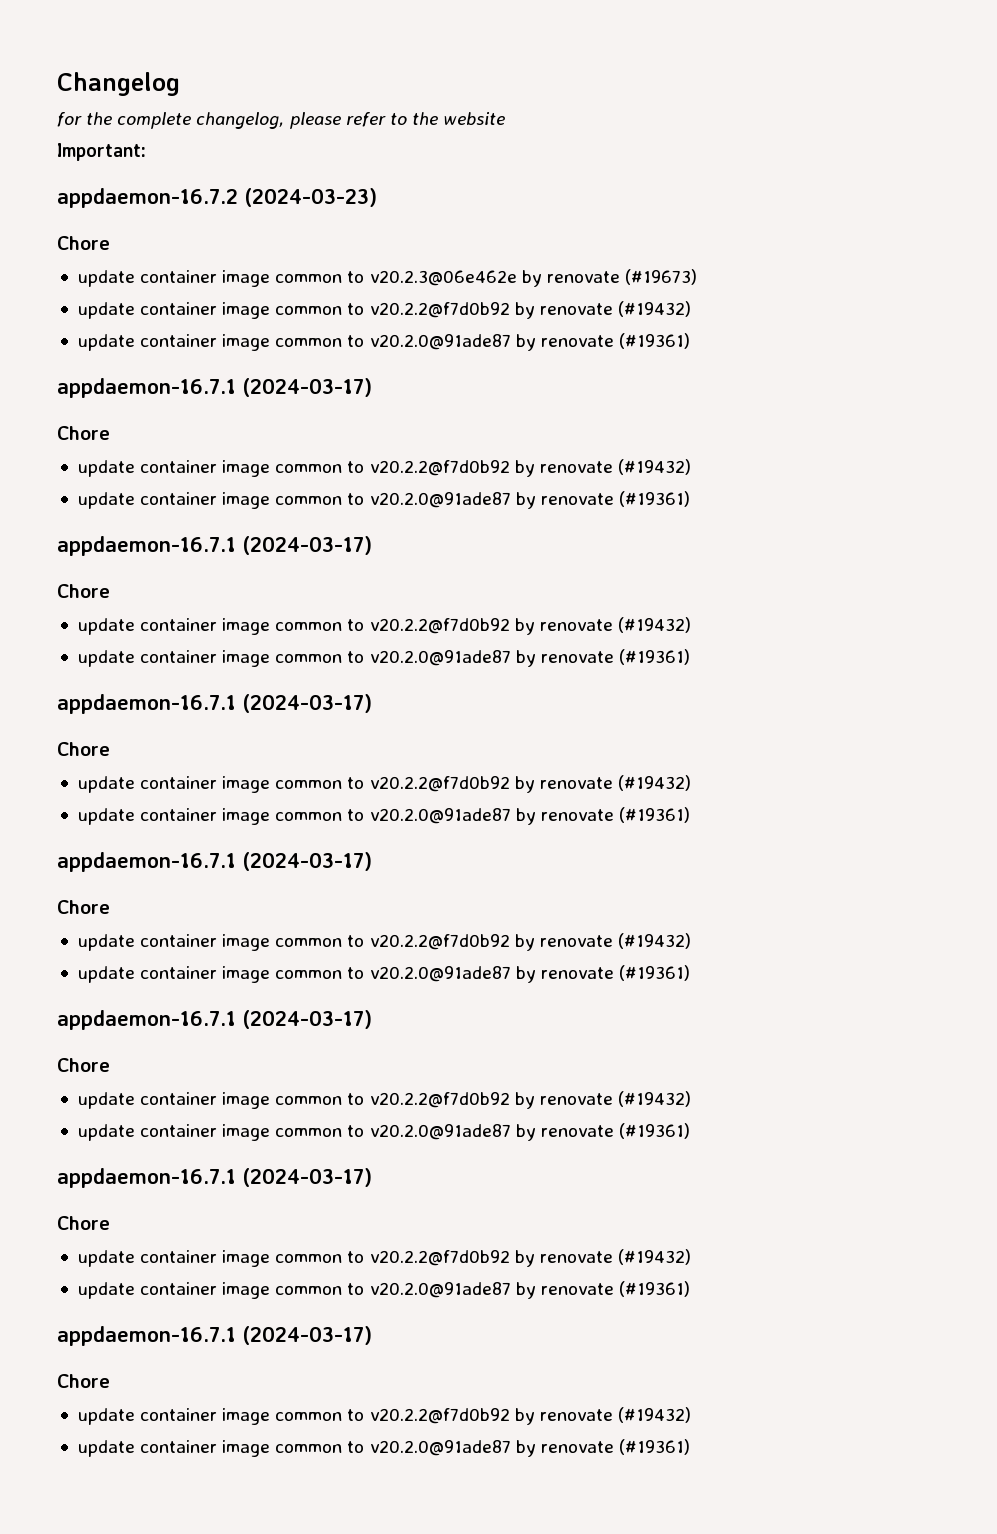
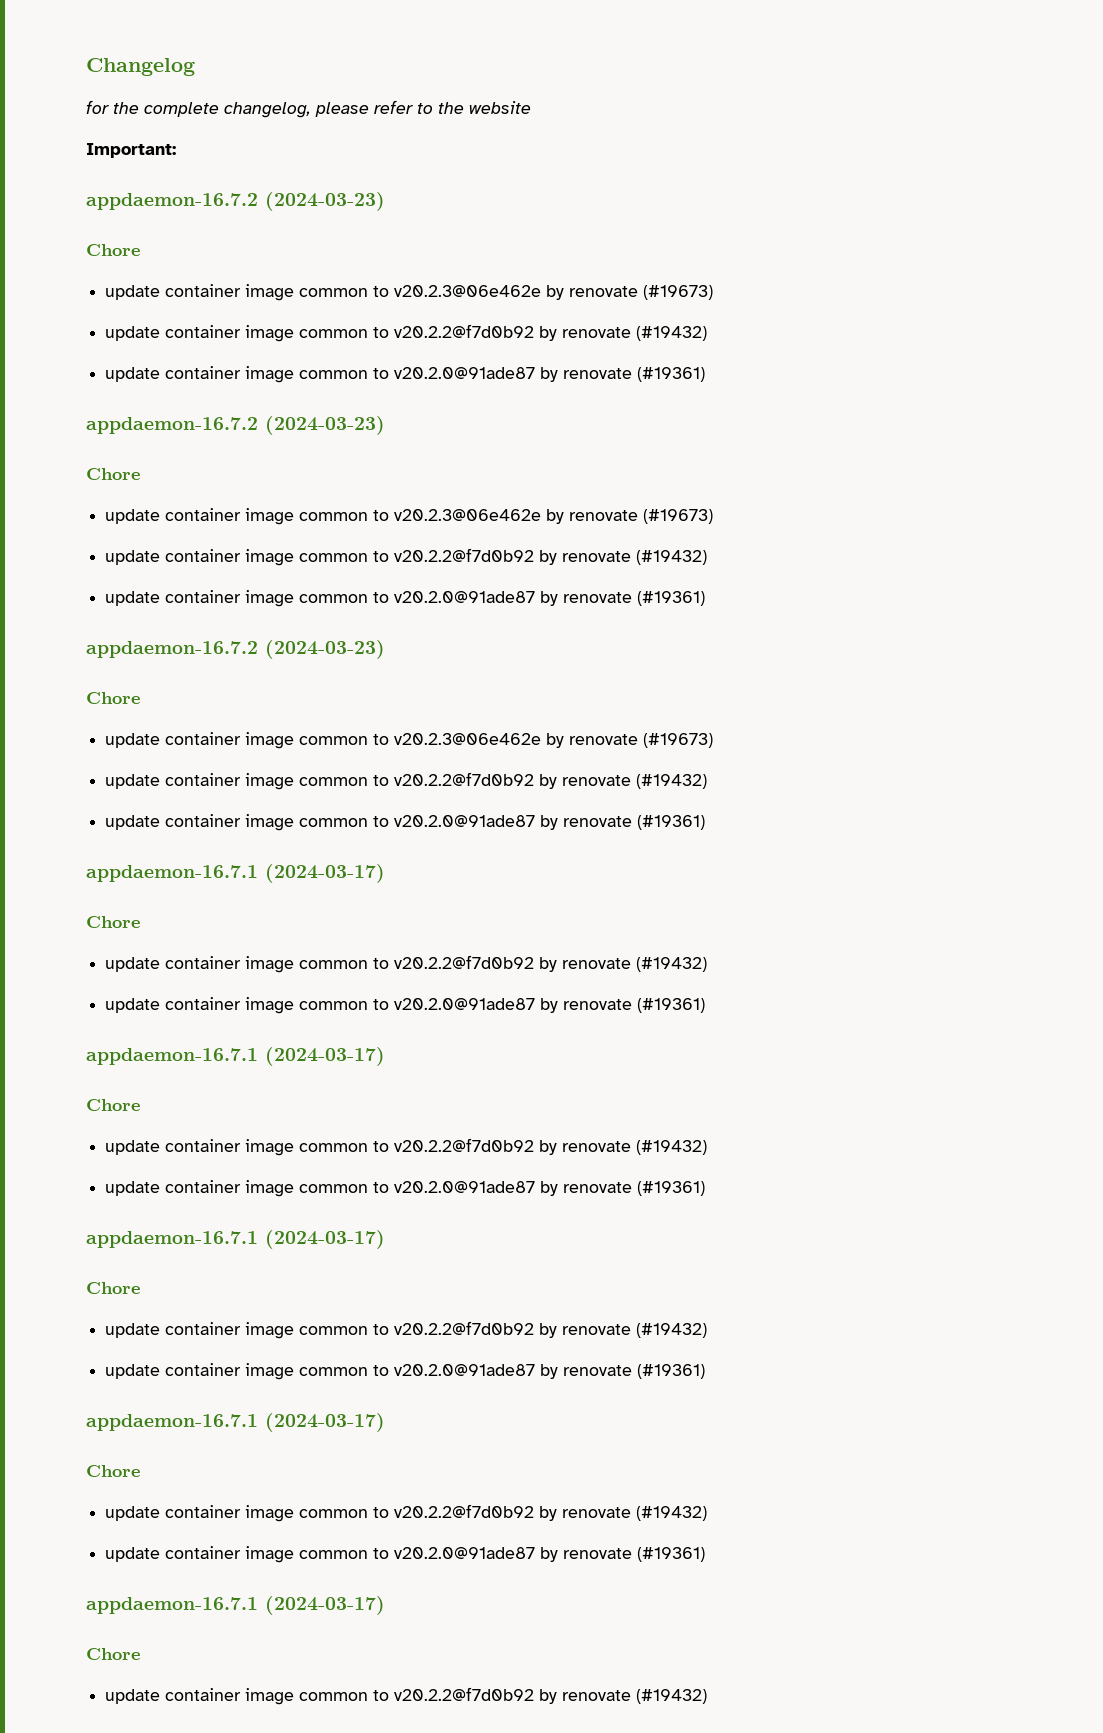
(690, 341) none -> [86,416,385,435] [86,468,140,480] [105,508,714,525] [105,548,708,566] [105,590,706,607] [86,640,385,659] [86,692,140,704] [105,732,714,749] [105,772,708,790] [105,814,706,831] // appdaemon-16.7.2 (2024-03-23) // Chore // update container image common to v20.2.3@06e462e by renovate (#19673) // update container image common to v20.2.2@f7d0b92 by renovate (#19432) // update container image common to v20.2.0@91ade87 by renovate (#19361) // appdaemon-16.7.2 (2024-03-23) // Chore // update container image common to v20.2.3@06e462e by renovate (#19673) // update container image common to v20.2.2@f7d0b92 by renovate (#19432) // update container image common to v20.2.0@91ade87 by renovate (#19361)
[77,1123,690,1141] [57,1168,372,1188] [57,1216,110,1230] [77,1249,691,1267] [77,1281,690,1299] [57,1326,372,1346] [57,1374,110,1388] [77,1407,691,1425] [77,1439,690,1457] // update container image common to v20.2.0@91ade87 by renovate (#19361) // appdaemon-16.7.1 (2024-03-17) // Chore // update container image common to v20.2.2@f7d0b92 by renovate (#19432) // update container image common to v20.2.0@91ade87 by renovate (#19361) // appdaemon-16.7.1 (2024-03-17) // Chore // update container image common to v20.2.2@f7d0b92 by renovate (#19432) // update container image common to v20.2.0@91ade87 by renovate (#19361) -> (708, 1696) none

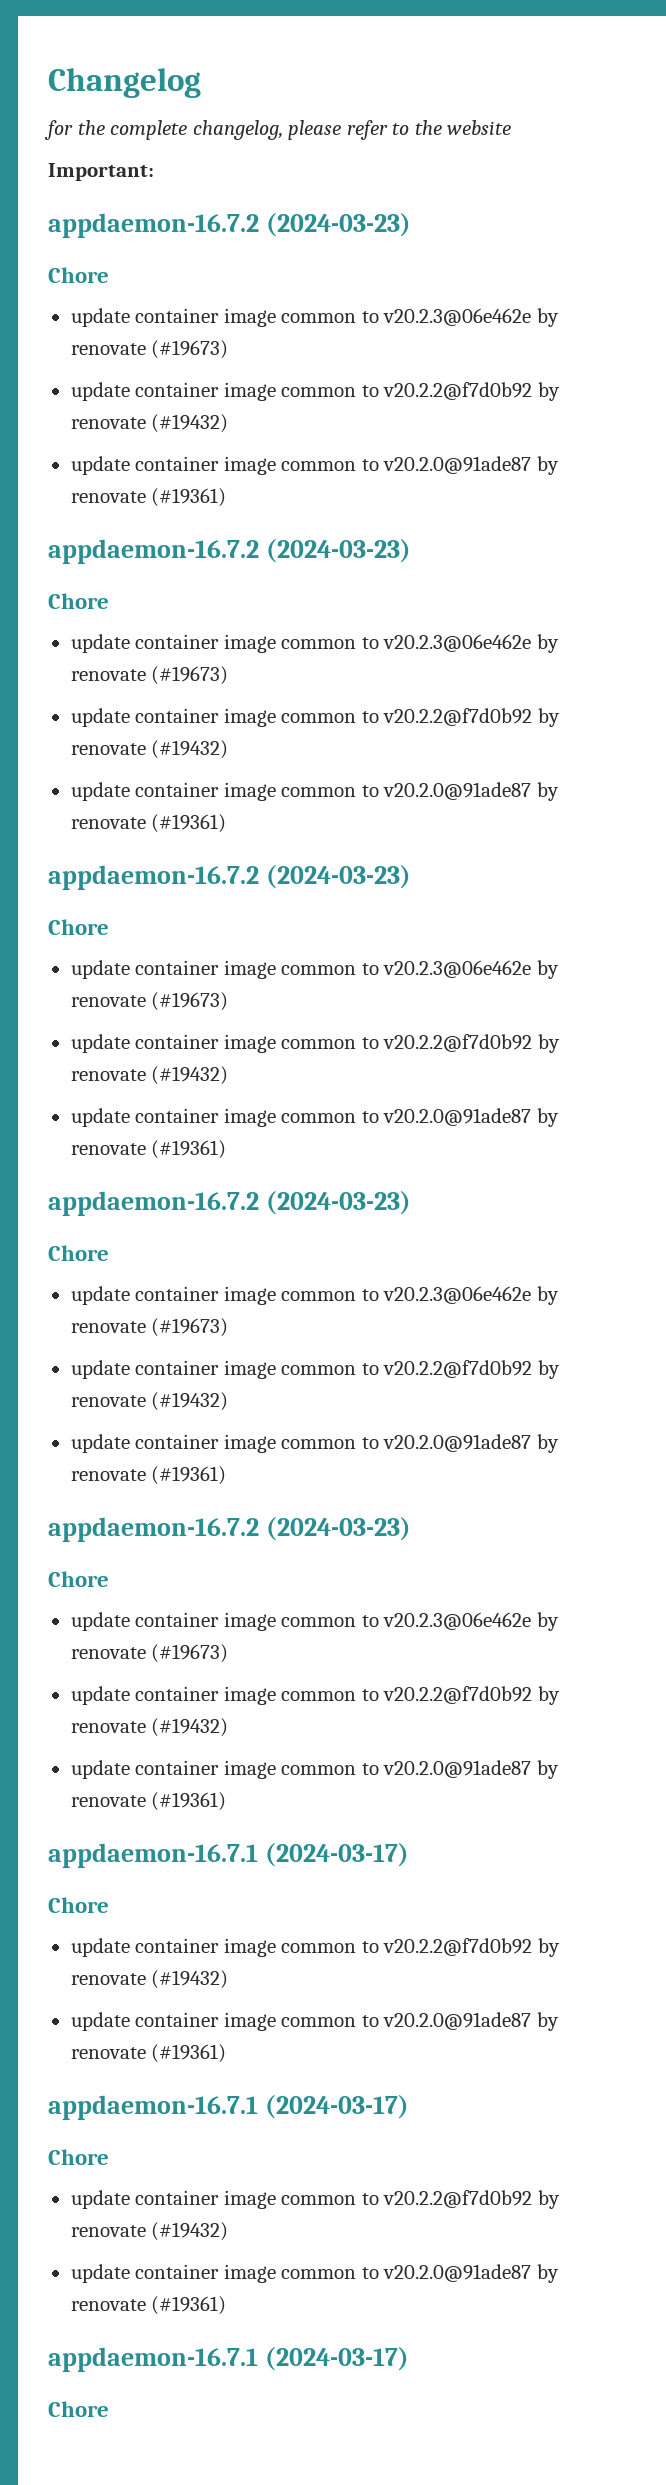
(706, 822) none -> [48,1191,411,1216] [48,1245,109,1261] [70,1286,559,1305] [70,1318,229,1337] [70,1360,560,1379] [70,1392,229,1411] [70,1434,559,1453] [70,1466,227,1485] [48,1517,411,1542] [48,1571,109,1587] [70,1612,559,1631] [70,1644,229,1663] [70,1686,560,1705] [70,1718,229,1737] [70,1760,559,1779] [70,1792,227,1811] // appdaemon-16.7.2 (2024-03-23) // Chore // update container image common to v20.2.3@06e462e by renovate (#19673) // update container image common to v20.2.2@f7d0b92 by renovate (#19432) // update container image common to v20.2.0@91ade87 by renovate (#19361) // appdaemon-16.7.2 (2024-03-23) // Chore // update container image common to v20.2.3@06e462e by renovate (#19673) // update container image common to v20.2.2@f7d0b92 by renovate (#19432) // update container image common to v20.2.0@91ade87 by renovate (#19361)
[105,1321,708,1339] [105,1363,706,1380] [86,1413,385,1432] [86,1465,140,1477] [105,1504,708,1522] [105,1546,706,1563] [86,1596,385,1615] [86,1648,140,1660] [105,1687,708,1705] // update container image common to v20.2.2@f7d0b92 by renovate (#19432) // update container image common to v20.2.0@91ade87 by renovate (#19361) // appdaemon-16.7.1 (2024-03-17) // Chore // update container image common to v20.2.2@f7d0b92 by renovate (#19432) // update container image common to v20.2.0@91ade87 by renovate (#19361) // appdaemon-16.7.1 (2024-03-17) // Chore // update container image common to v20.2.2@f7d0b92 by renovate (#19432) -> (109, 2409) none

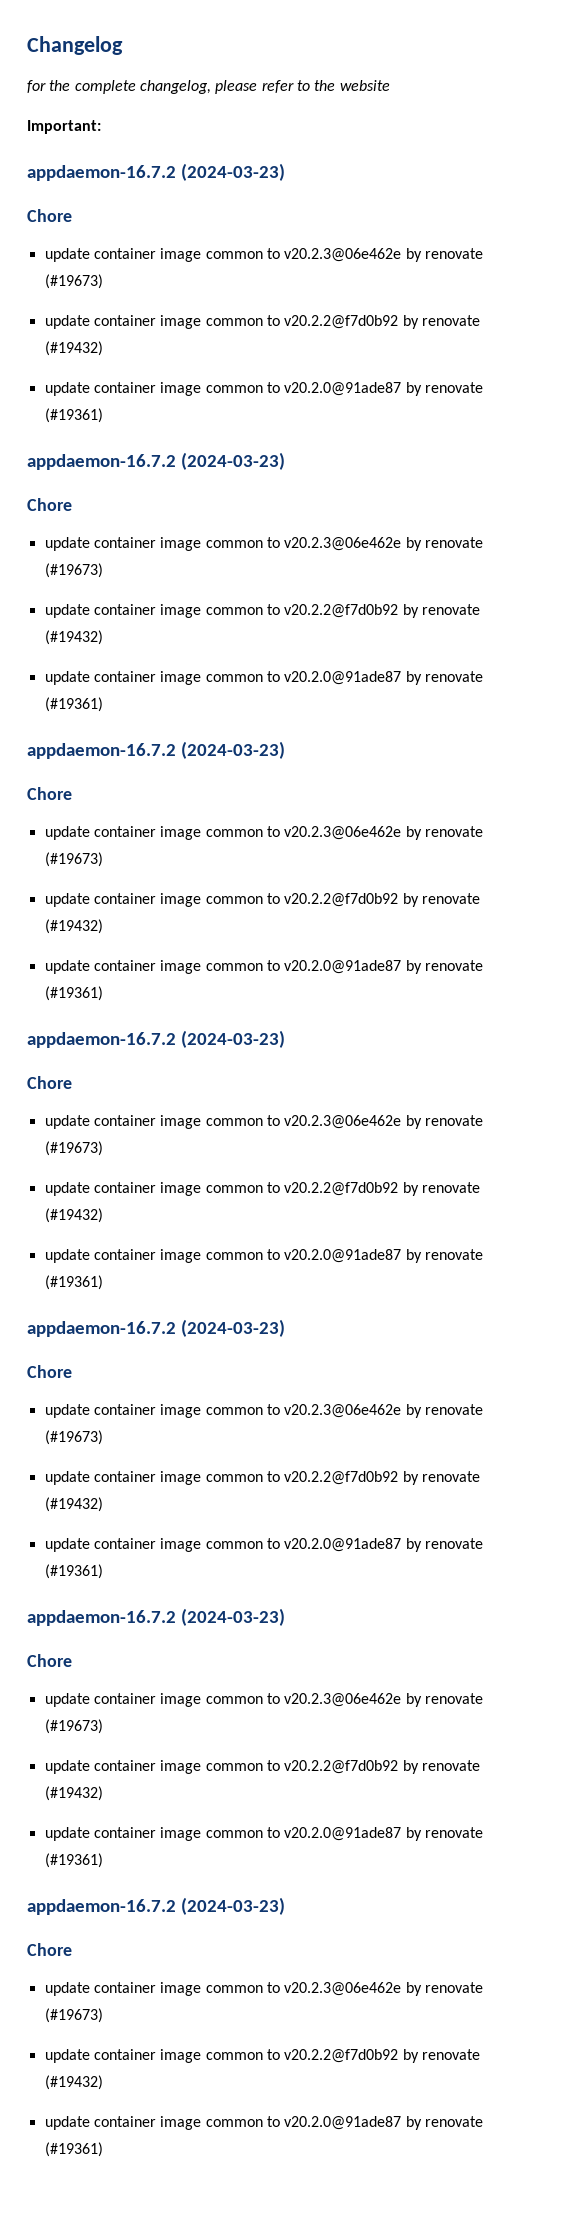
[48,1843,409,1868] [48,1897,109,1913] appdaemon-16.7.1 (2024-03-17) // Chore -> [27,1608,285,1626] [27,1654,72,1667] [44,1693,483,1707] [44,1719,103,1734] appdaemon-16.7.2 (2024-03-23) // Chore // update container image common to v20.2.3@06e462e by renovate (#19673)
[48,2095,409,2120] [48,2149,109,2165] appdaemon-16.7.1 (2024-03-17) // Chore -> [27,1897,285,1915] [27,1943,72,1956] [44,1982,483,1996] [44,2008,103,2023] appdaemon-16.7.2 (2024-03-23) // Chore // update container image common to v20.2.3@06e462e by renovate (#19673)
[48,2347,409,2372] [48,2401,109,2417] // appdaemon-16.7.1 (2024-03-17) // Chore -> (103, 2149) none

